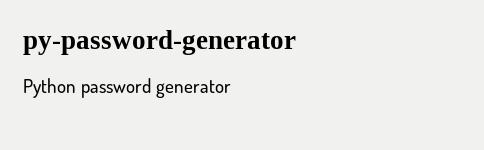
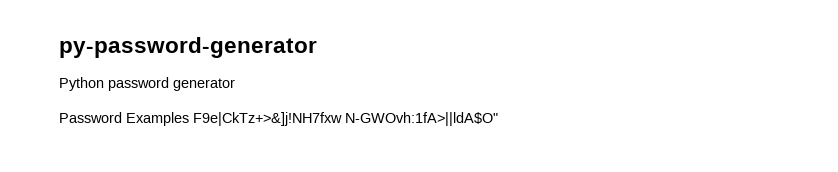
(232, 89) none -> [59,112,498,126] // Password Examples F9e|CkTz+>&]j!NH7fxw N-GWOvh:1fA>||ldA$O"

